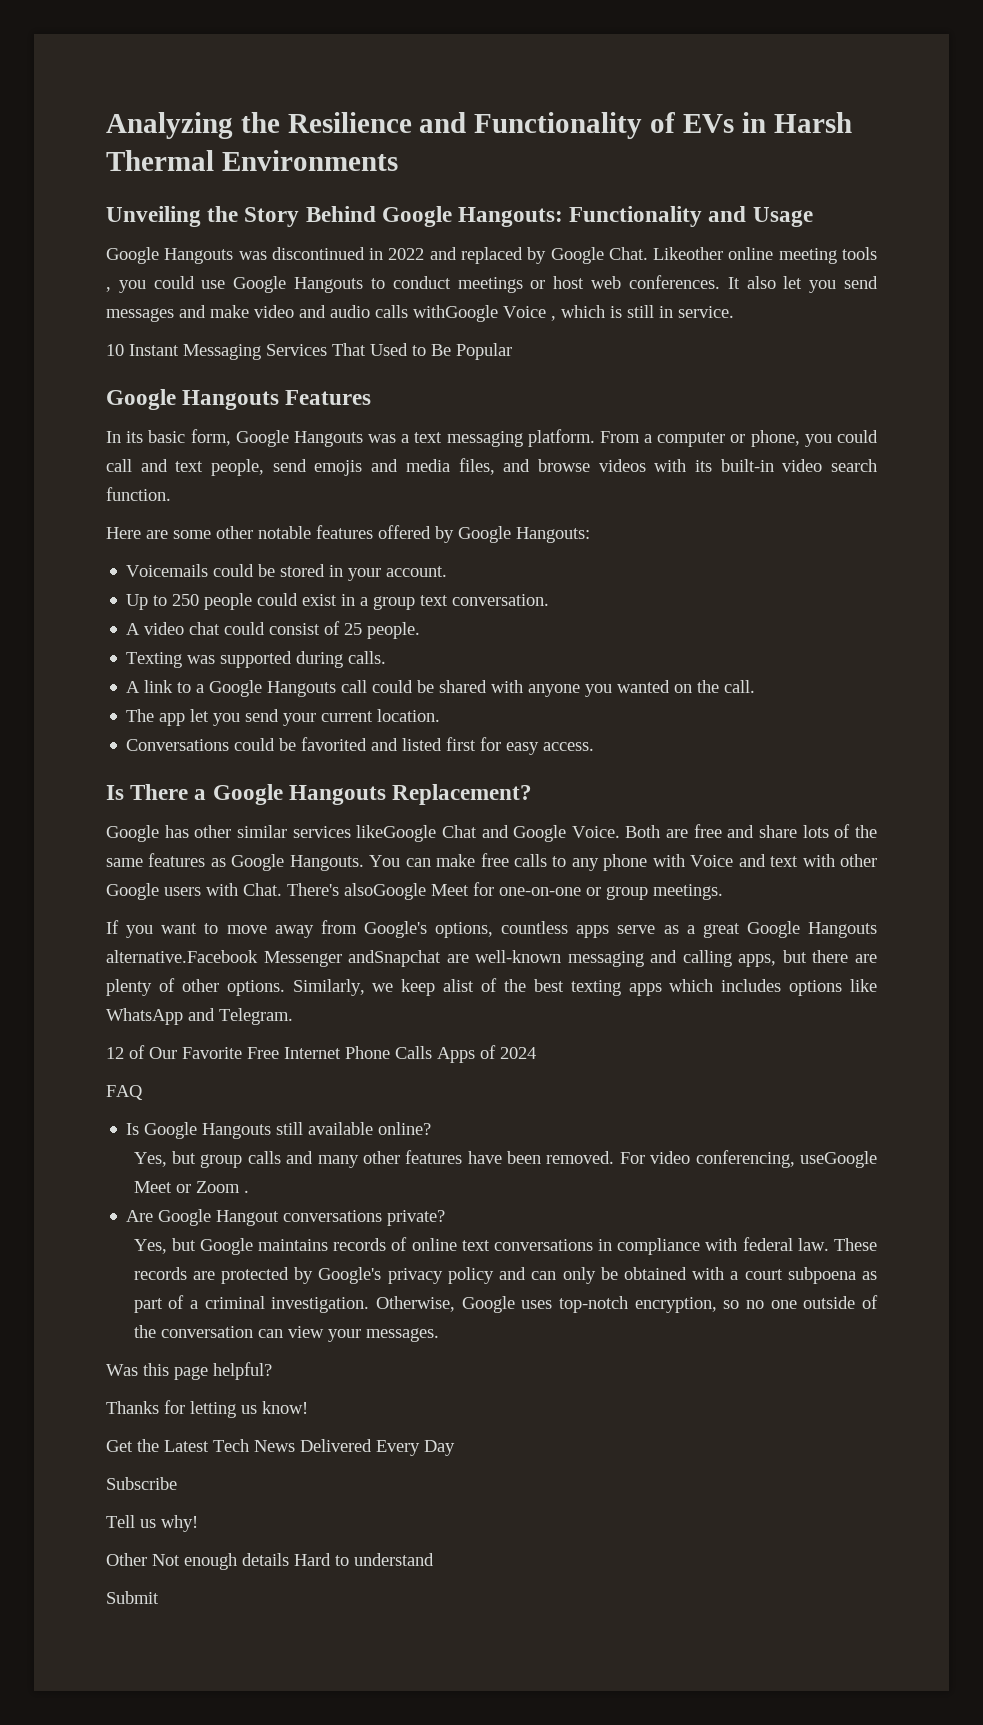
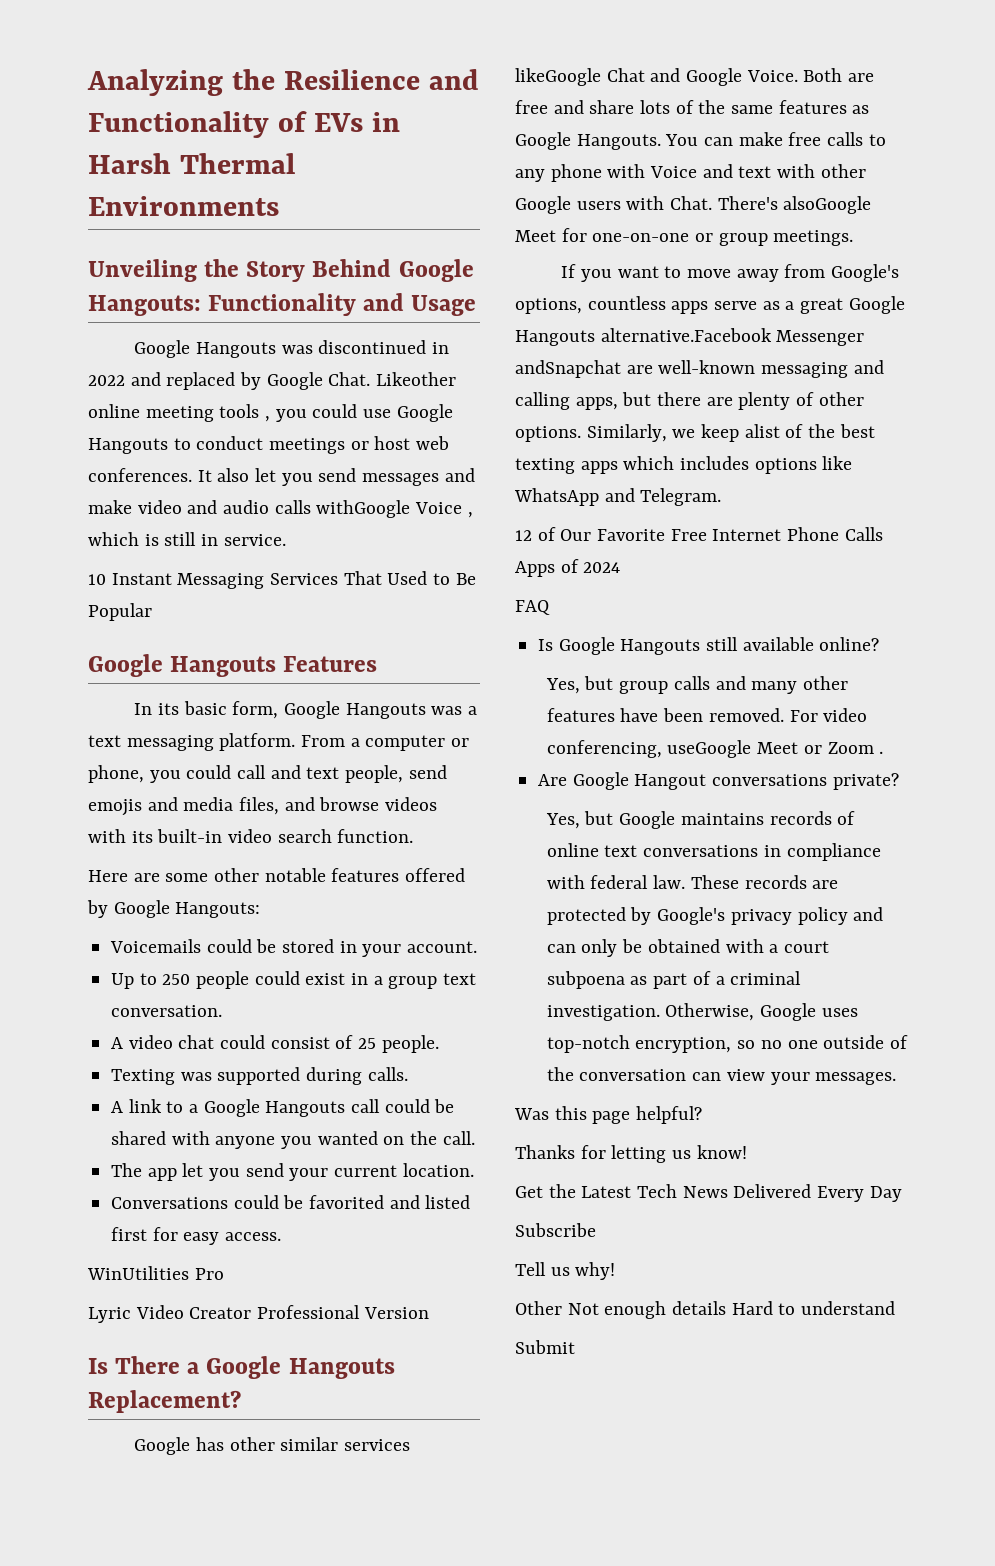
(595, 746) none -> [87,1266,224,1280] [88,1305,429,1323] // WinUtilities Pro // Lyric Video Creator Professional Version

